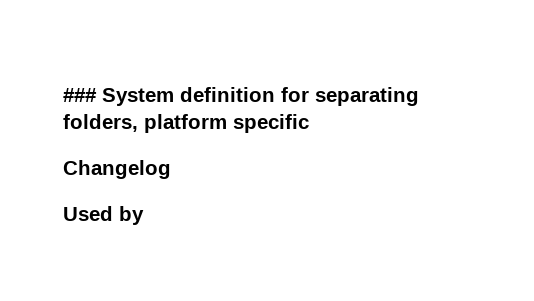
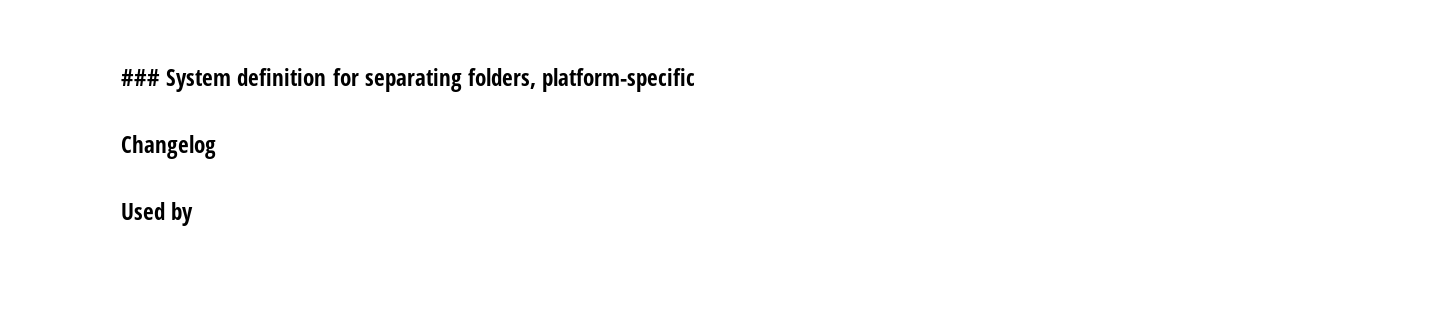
[144,114,309,133] platform specific -> [542,68,696,92] platform-specific

